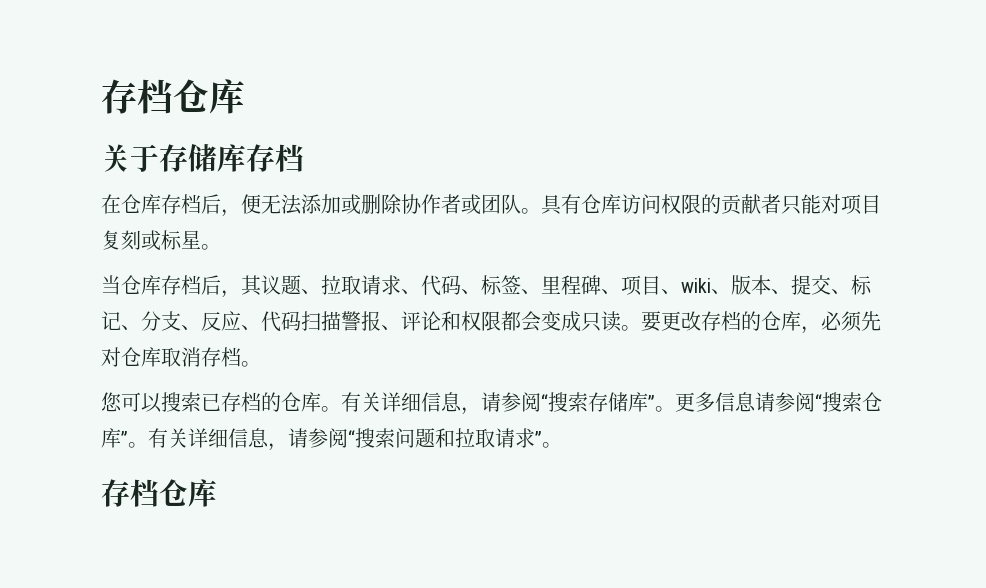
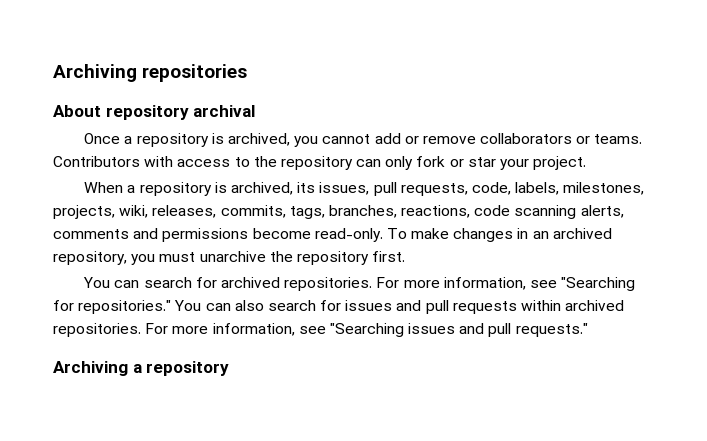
[101,79,245,114] [101,144,304,172] [101,194,881,217] [101,230,221,251] [101,275,872,298] [101,311,881,334] [101,347,261,367] [101,392,882,415] [101,428,562,451] [101,479,217,507] 存档仓库 // 关于存储库存档 // 在仓库存档后，便无法添加或删除协作者或团队。具有仓库访问权限的贡献者只能对项目复刻或标星。 // 当仓库存档后，其议题、拉取请求、代码、标签、里程碑、项目、wiki、版本、提交、标记、分支、反应、代码扫描警报、评论和权限都会变成只读。要更改存档的仓库，必须先对仓库取消存档。 // 您可以搜索已存档的仓库。有关详细信息，请参阅“搜索存储库”。更多信息请参阅“搜索仓库”。有关详细信息，请参阅“搜索问题和拉取请求”。 // 存档仓库 -> [53,64,248,82] [53,105,256,120] [84,133,643,147] [53,156,587,170] [84,182,645,196] [53,205,624,219] [53,228,612,242] [53,251,406,265] [83,277,636,291] [53,300,625,314] [53,323,588,337] [53,361,230,376] Archiving repositories // About repository archival // Once a repository is archived, you cannot add or remove collaborators or teams. Contributors with access to the repository can only fork or star your project. // When a repository is archived, its issues, pull requests, code, labels, milestones, projects, wiki, releases, commits, tags, branches, reactions, code scanning alerts, comments and permissions become read-only. To make changes in an archived repository, you must unarchive the repository first. // You can search for archived repositories. For more information, see "Searching for repositories." You can also search for issues and pull requests within archived repositories. For more information, see "Searching issues and pull requests." // Archiving a repository

